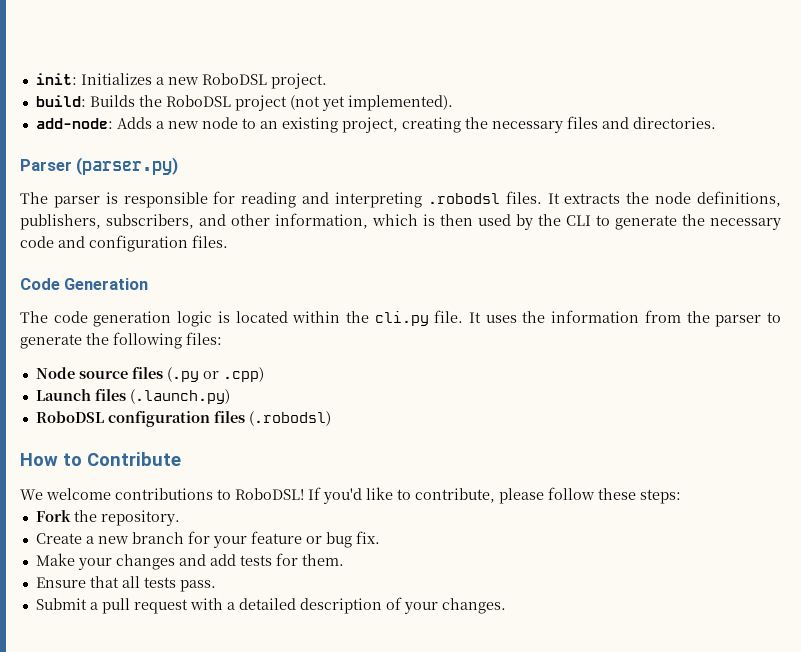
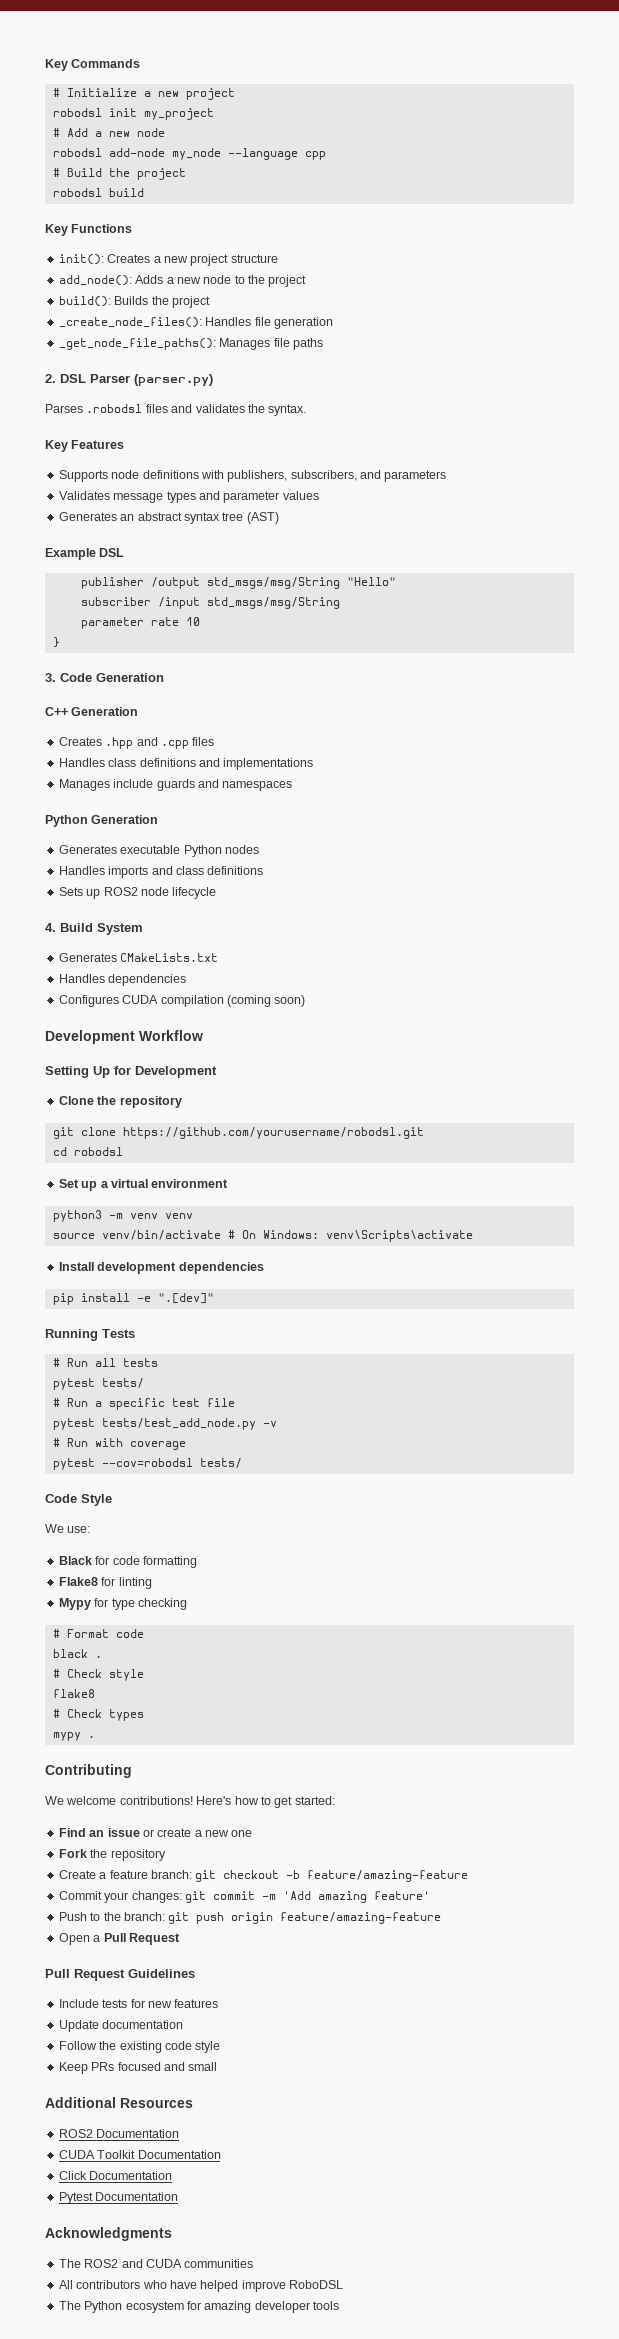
[35,73,327,89] [35,95,453,111] [35,118,113,129] init: Initializes a new RoboDSL project. // build: Builds the RoboDSL project (not yet implemented). // add-node: -> [45,59,141,71] [52,88,235,100] [52,108,214,120] [52,128,165,137] [52,148,326,160] [52,168,186,180] [52,188,144,197] [45,224,133,236] [58,254,278,266] [58,275,132,286] Key Commands // # Initialize a new project // robodsl init my_project // # Add a new node // robodsl add-node my_node --language cpp // # Build the project // robodsl build // Key Functions // init(): Creates a new project structure // add_node():
[259,116,716,133] [20,157,179,175] [20,191,782,208] [20,213,781,230] [20,235,228,252] [20,278,149,290] [20,310,782,327] [20,332,222,349] [35,367,264,382] [35,389,230,404] [35,411,331,427] [20,452,181,466] [20,487,681,504] an existing project, creating the necessary files and directories. // Parser (parser.py) // The parser is responsible for reading and interpreting .robodsl files. It extracts the node definitions, publishers, subscribers, and other information, which is then used by the CLI to generate the necessary code and configuration files. // Code Generation // The code generation logic is located within the cli.py file. It uses the information from the parser to generate the following files: // Node source files (.py or .cpp) // Launch files (.launch.py) // RoboDSL configuration files (.robodsl) // How to Contribute // We welcome contributions to RoboDSL! If you'd like to contribute, please follow these steps: -> [248,275,307,287] [58,296,210,308] [58,317,333,329] [58,338,323,350] [45,374,213,386] [45,404,307,416] [45,440,125,452] [58,470,447,482] [58,491,319,503] [58,512,279,524] [45,548,125,560] [80,577,396,589] [80,597,340,609] [80,617,200,629] [52,637,60,648] [45,673,164,682] [45,707,139,716] [58,737,215,749] [58,758,314,770] [58,779,293,791] [45,815,159,827] [58,845,259,857] [58,866,264,878] [58,887,217,899] [45,923,143,935] [58,953,219,962] [58,974,187,986] [58,995,306,1007] [45,1030,203,1044] [45,1066,217,1078] [58,1096,182,1108] [52,1127,424,1139] [52,1147,123,1156] [58,1179,229,1191] [52,1210,193,1222] [52,1230,473,1242] [58,1262,264,1274] [52,1293,214,1305] [45,1329,135,1341] [52,1358,158,1367] [52,1378,144,1390] [52,1398,235,1410] [52,1418,277,1430] [52,1438,186,1450] [52,1458,242,1470] [45,1494,112,1506] [45,1524,91,1533] [58,1556,197,1568] [58,1577,152,1589] [58,1598,187,1610] [52,1629,144,1638] [52,1649,102,1658] [52,1669,144,1681] [52,1689,95,1698] [52,1709,144,1721] [52,1732,95,1741] [45,1764,132,1778] [45,1796,335,1808] [58,1828,253,1837] the project // build(): Builds the project // _create_node_files(): Handles file generation // _get_node_file_paths(): Manages file paths // 2. DSL Parser (parser.py) // Parses .robodsl files and validates the syntax. // Key Features // Supports node definitions with publishers, subscribers, and parameters // Validates message types and parameter values // Generates an abstract syntax tree (AST) // Example DSL // publisher /output std_msgs/msg/String "Hello" // subscriber /input std_msgs/msg/String // parameter rate 10 // } // 3. Code Generation // C++ Generation // Creates .hpp and .cpp files // Handles class definitions and implementations // Manages include guards and namespaces // Python Generation // Generates executable Python nodes // Handles imports and class definitions // Sets up ROS2 node lifecycle // 4. Build System // Generates CMakeLists.txt // Handles dependencies // Configures CUDA compilation (coming soon) // Development Workflow // Setting Up for Development // Clone the repository // git clone https://github.com/yourusername/robodsl.git // cd robodsl // Set up a virtual environment // python3 -m venv venv // source venv/bin/activate # On Windows: venv\Scripts\activate // Install development dependencies // pip install -e ".[dev]" // Running Tests // # Run all tests // pytest tests/ // # Run a specific test file // pytest tests/test_add_node.py -v // # Run with coverage // pytest --cov=robodsl tests/ // Code Style // We use: // Black for code formatting // Flake8 for linting // Mypy for type checking // # Format code // black . // # Check style // flake8 // # Check types // mypy . // Contributing // We welcome contributions! Here's how to get started: // Find an issue or create a new one
[100,510,180,526] repository. -> [110,1849,166,1861] repository
[97,531,380,548] [35,553,344,570] [35,576,216,592] [35,597,506,614] new branch for your feature or bug fix. // Make your changes and add tests for them. // Ensure that all tests pass. // Submit a pull request with a detailed description of your changes. -> [109,1870,469,1882] [58,1891,430,1903] [58,1912,442,1924] [58,1933,180,1945] [45,1969,195,1981] [58,1999,219,2008] [58,2020,184,2032] [58,2041,221,2053] [58,2062,218,2074] [45,2097,193,2108] [58,2129,180,2138] [58,2150,221,2159] [58,2171,173,2180] [58,2192,179,2204] [45,2227,172,2241] [58,2259,254,2268] [58,2280,343,2292] [58,2301,339,2313] feature branch: git checkout -b feature/amazing-feature // Commit your changes: git commit -m 'Add amazing feature' // Push to the branch: git push origin feature/amazing-feature // Open a Pull Request // Pull Request Guidelines // Include tests for new features // Update documentation // Follow the existing code style // Keep PRs focused and small // Additional Resources // ROS2 Documentation // CUDA Toolkit Documentation // Click Documentation // Pytest Documentation // Acknowledgments // The ROS2 and CUDA communities // All contributors who have helped improve RoboDSL // The Python ecosystem for amazing developer tools

